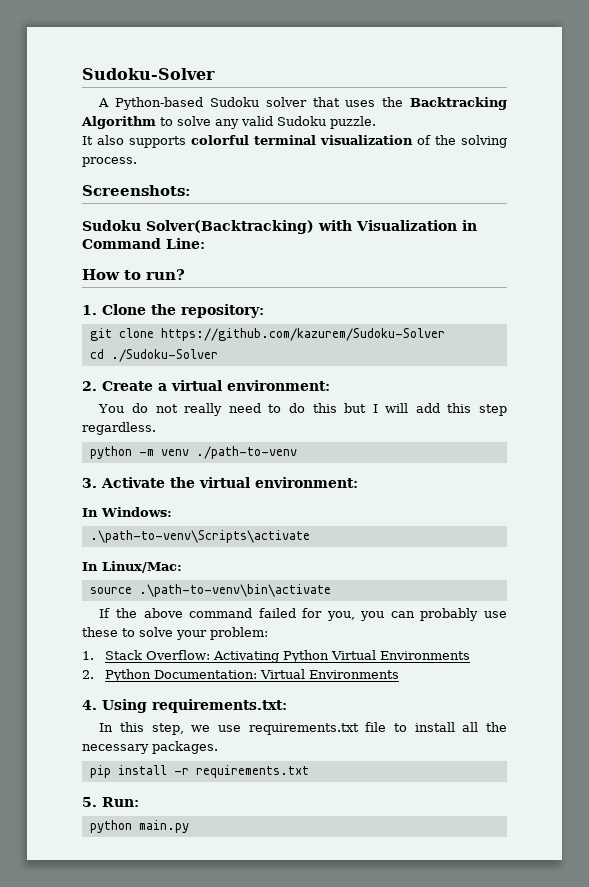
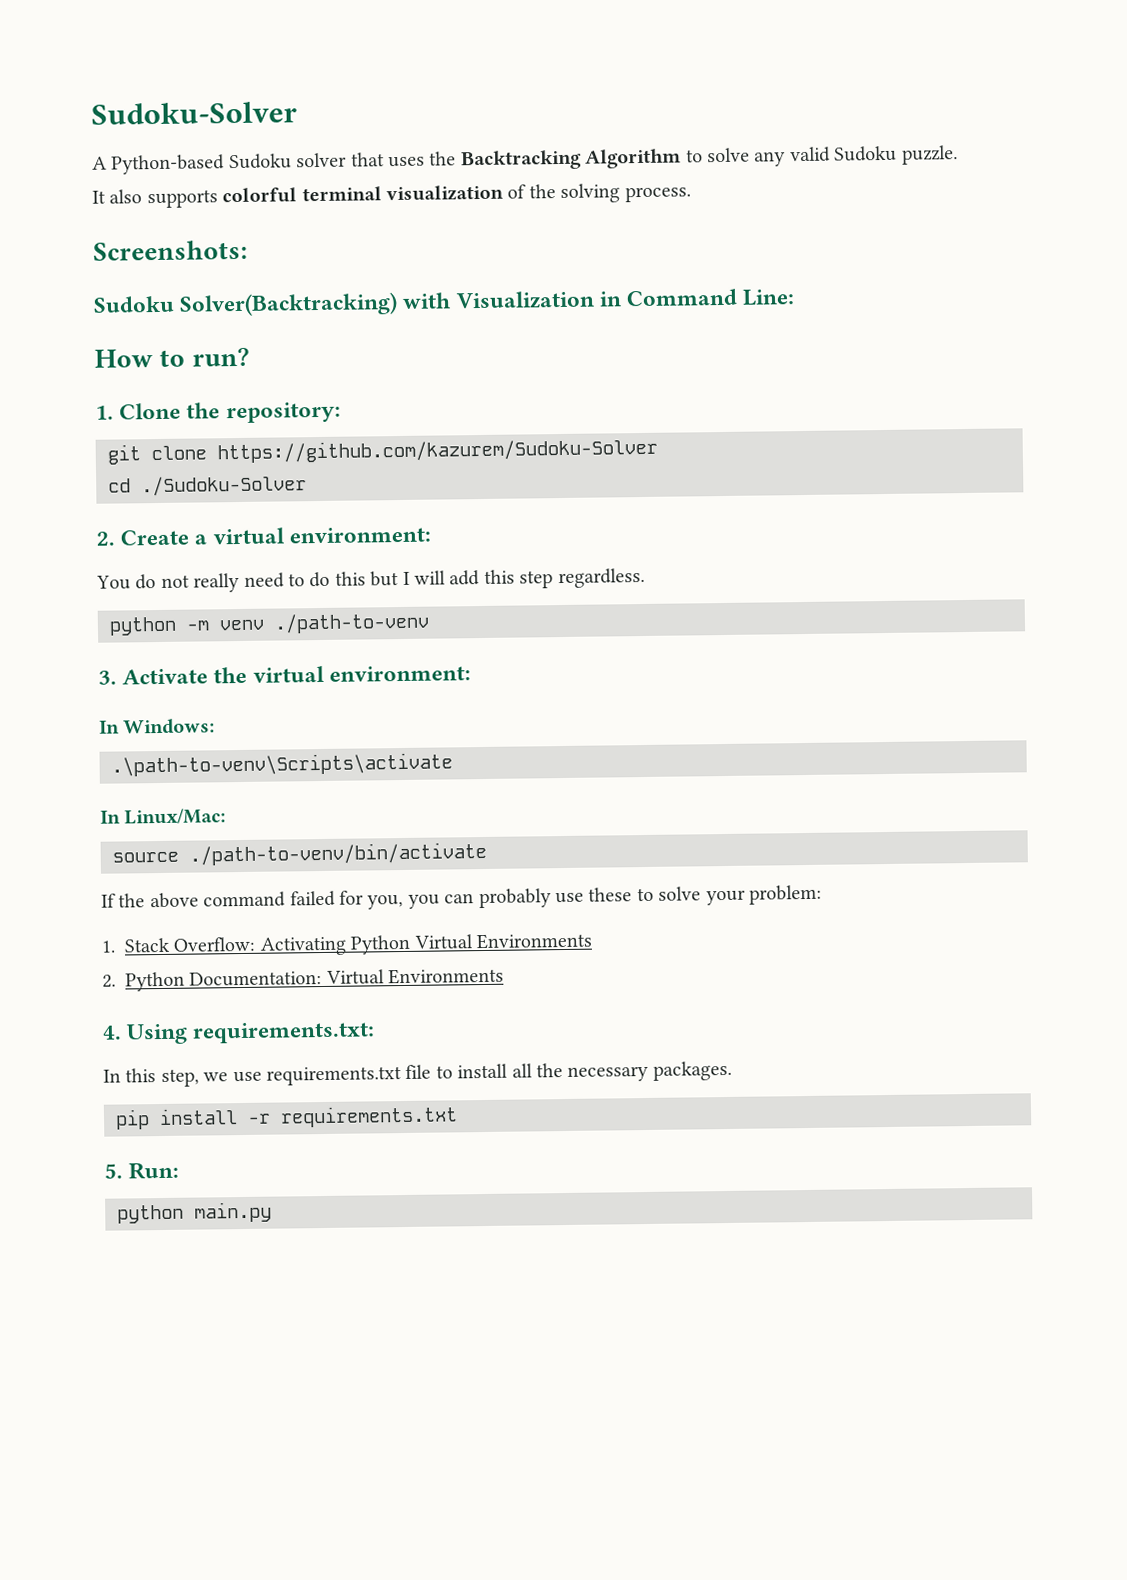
[138,584,331,597] .\path-to-venv\bin\activate -> [189,841,487,866] ./path-to-venv/bin/activate

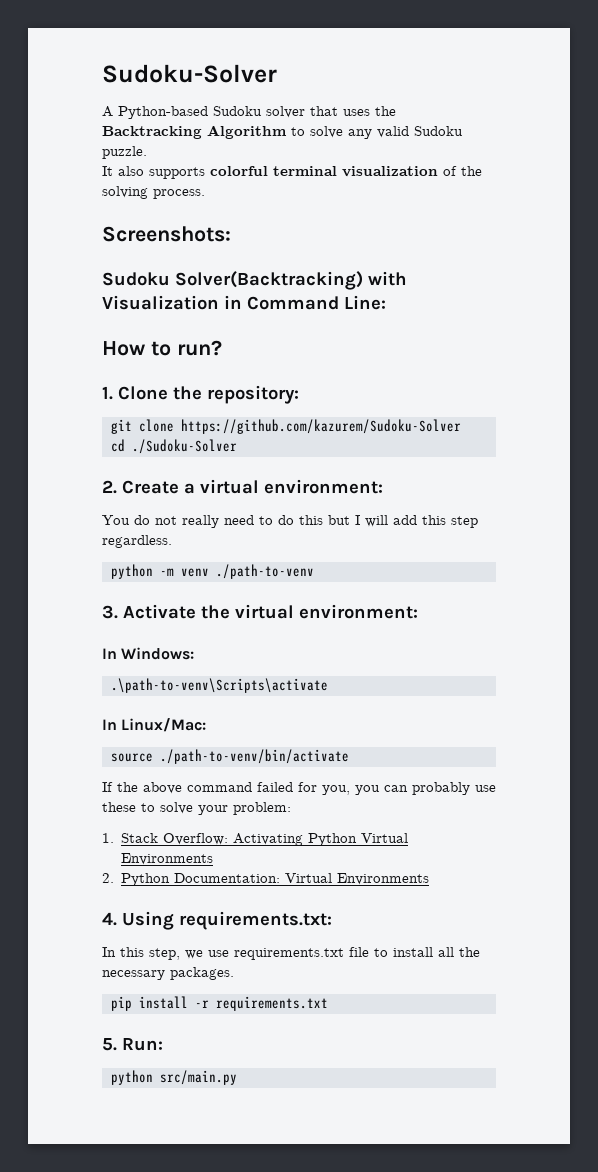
[194,1201,272,1223] main.py -> [159,1070,237,1085] src/main.py

